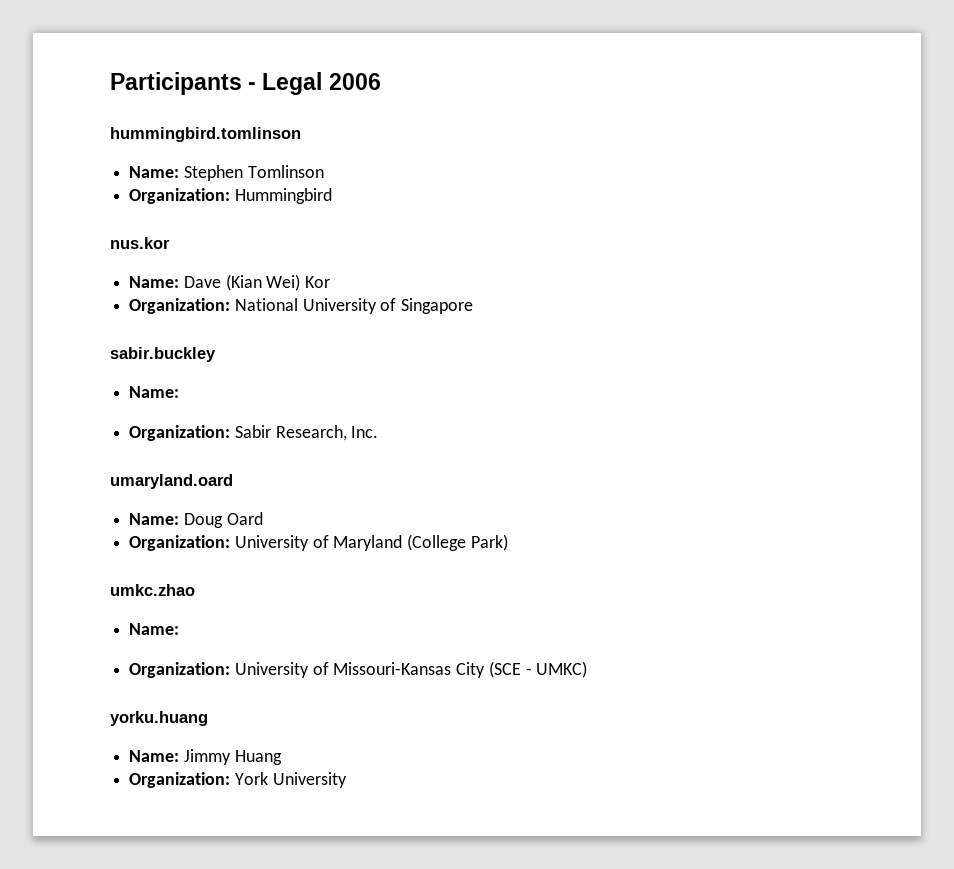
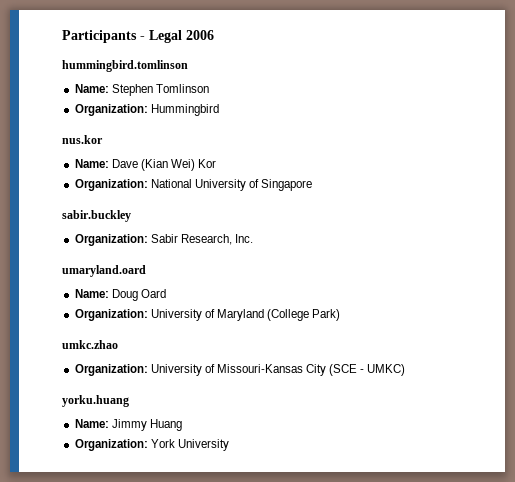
[129,386,180,398] // Name: -> (131, 216) none
[129,623,180,635] // Name: -> (118, 344) none

